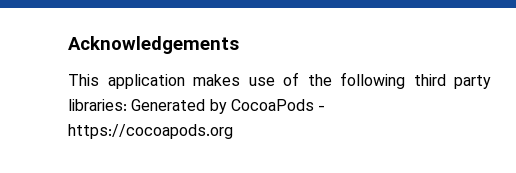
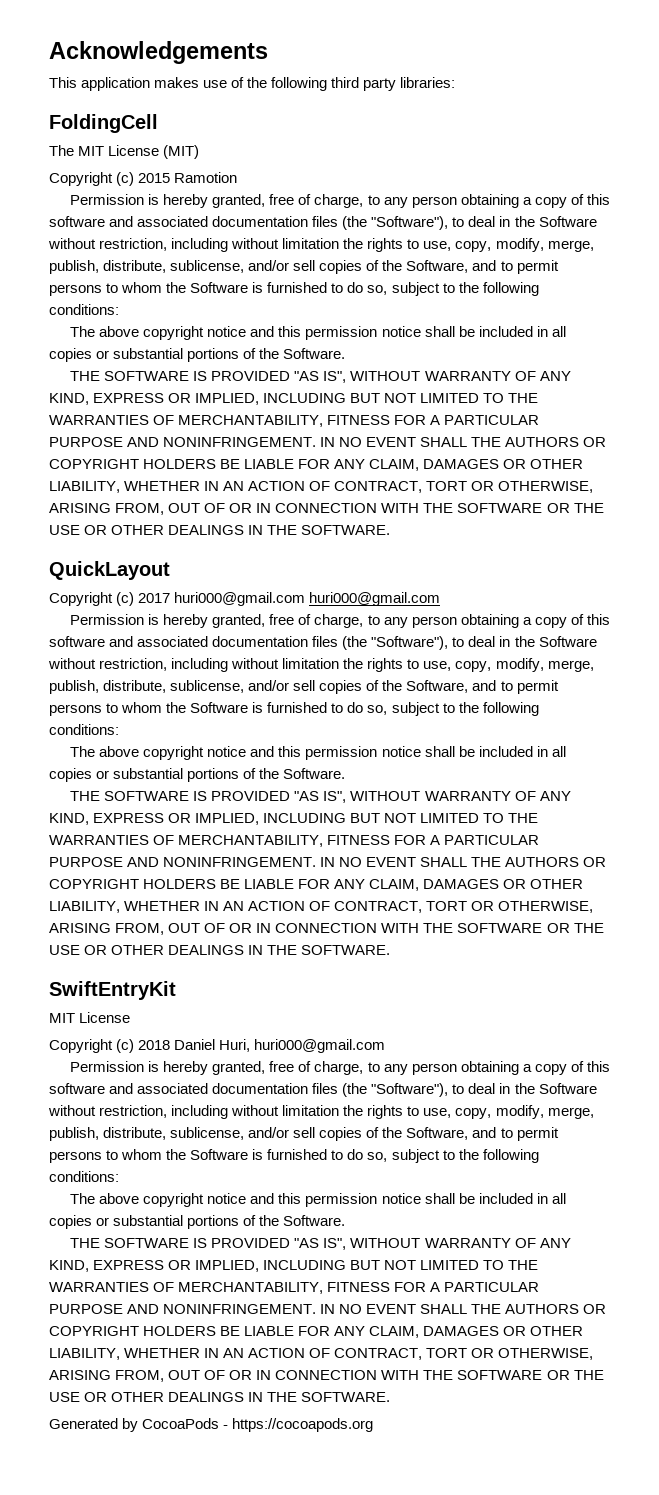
(127, 105) none -> [49,114,158,133] [49,145,200,159] [49,172,238,186] [70,194,610,208] [49,216,597,230] [48,238,594,252] [49,260,559,274] [49,282,539,296] [49,304,119,315] [70,326,566,340] [49,348,346,362] [70,371,571,383] [49,393,539,405] [49,415,540,427] [49,437,607,447] [49,459,584,471] [49,481,594,493] [49,503,604,515] [49,525,391,535] [49,561,170,580] [49,592,441,606] [70,614,610,628] [49,636,597,650] [48,658,594,672] [49,680,559,694] [49,702,539,716] [49,724,119,735] [70,746,566,760] [49,768,346,782] [70,791,571,803] [49,813,539,825] [49,835,540,847] [49,857,607,867] [49,879,584,891] [49,901,594,913] [49,923,604,935] [49,945,391,955] [49,981,176,1000] [49,1012,131,1023] [49,1039,386,1053] [70,1061,610,1075] [49,1083,597,1097] [48,1105,594,1119] [49,1127,559,1141] [49,1149,539,1163] [49,1171,119,1182] [70,1193,566,1207] [49,1215,346,1229] [70,1238,571,1250] [49,1260,539,1272] [49,1282,540,1294] [49,1304,607,1314] [49,1326,584,1338] [49,1348,594,1360] [49,1370,604,1382] [49,1392,391,1402] // FoldingCell // The MIT License (MIT) // Copyright (c) 2015 Ramotion // Permission is hereby granted, free of charge, to any person obtaining a copy of this software and associated documentation files (the "Software"), to deal in the Software without restriction, including without limitation the rights to use, copy, modify, merge, publish, distribute, sublicense, and/or sell copies of the Software, and to permit persons to whom the Software is furnished to do so, subject to the following conditions: // The above copyright notice and this permission notice shall be included in all copies or substantial portions of the Software. // THE SOFTWARE IS PROVIDED "AS IS", WITHOUT WARRANTY OF ANY KIND, EXPRESS OR IMPLIED, INCLUDING BUT NOT LIMITED TO THE WARRANTIES OF MERCHANTABILITY, FITNESS FOR A PARTICULAR PURPOSE AND NONINFRINGEMENT. IN NO EVENT SHALL THE AUTHORS OR COPYRIGHT HOLDERS BE LIABLE FOR ANY CLAIM, DAMAGES OR OTHER LIABILITY, WHETHER IN AN ACTION OF CONTRACT, TORT OR OTHERWISE, ARISING FROM, OUT OF OR IN CONNECTION WITH THE SOFTWARE OR THE USE OR OTHER DEALINGS IN THE SOFTWARE. // QuickLayout // Copyright (c) 2017 huri000@gmail.com huri000@gmail.com // Permission is hereby granted, free of charge, to any person obtaining a copy of this software and associated documentation files (the "Software"), to deal in the Software without restriction, including without limitation the rights to use, copy, modify, merge, publish, distribute, sublicense, and/or sell copies of the Software, and to permit persons to whom the Software is furnished to do so, subject to the following conditions: // The above copyright notice and this permission notice shall be included in all copies or substantial portions of the Software. // THE SOFTWARE IS PROVIDED "AS IS", WITHOUT WARRANTY OF ANY KIND, EXPRESS OR IMPLIED, INCLUDING BUT NOT LIMITED TO THE WARRANTIES OF MERCHANTABILITY, FITNESS FOR A PARTICULAR PURPOSE AND NONINFRINGEMENT. IN NO EVENT SHALL THE AUTHORS OR COPYRIGHT HOLDERS BE LIABLE FOR ANY CLAIM, DAMAGES OR OTHER LIABILITY, WHETHER IN AN ACTION OF CONTRACT, TORT OR OTHERWISE, ARISING FROM, OUT OF OR IN CONNECTION WITH THE SOFTWARE OR THE USE OR OTHER DEALINGS IN THE SOFTWARE. // SwiftEntryKit // MIT License // Copyright (c) 2018 Daniel Huri, huri000@gmail.com // Permission is hereby granted, free of charge, to any person obtaining a copy of this software and associated documentation files (the "Software"), to deal in the Software without restriction, including without limitation the rights to use, copy, modify, merge, publish, distribute, sublicense, and/or sell copies of the Software, and to permit persons to whom the Software is furnished to do so, subject to the following conditions: // The above copyright notice and this permission notice shall be included in all copies or substantial portions of the Software. // THE SOFTWARE IS PROVIDED "AS IS", WITHOUT WARRANTY OF ANY KIND, EXPRESS OR IMPLIED, INCLUDING BUT NOT LIMITED TO THE WARRANTIES OF MERCHANTABILITY, FITNESS FOR A PARTICULAR PURPOSE AND NONINFRINGEMENT. IN NO EVENT SHALL THE AUTHORS OR COPYRIGHT HOLDERS BE LIABLE FOR ANY CLAIM, DAMAGES OR OTHER LIABILITY, WHETHER IN AN ACTION OF CONTRACT, TORT OR OTHERWISE, ARISING FROM, OUT OF OR IN CONNECTION WITH THE SOFTWARE OR THE USE OR OTHER DEALINGS IN THE SOFTWARE. //

